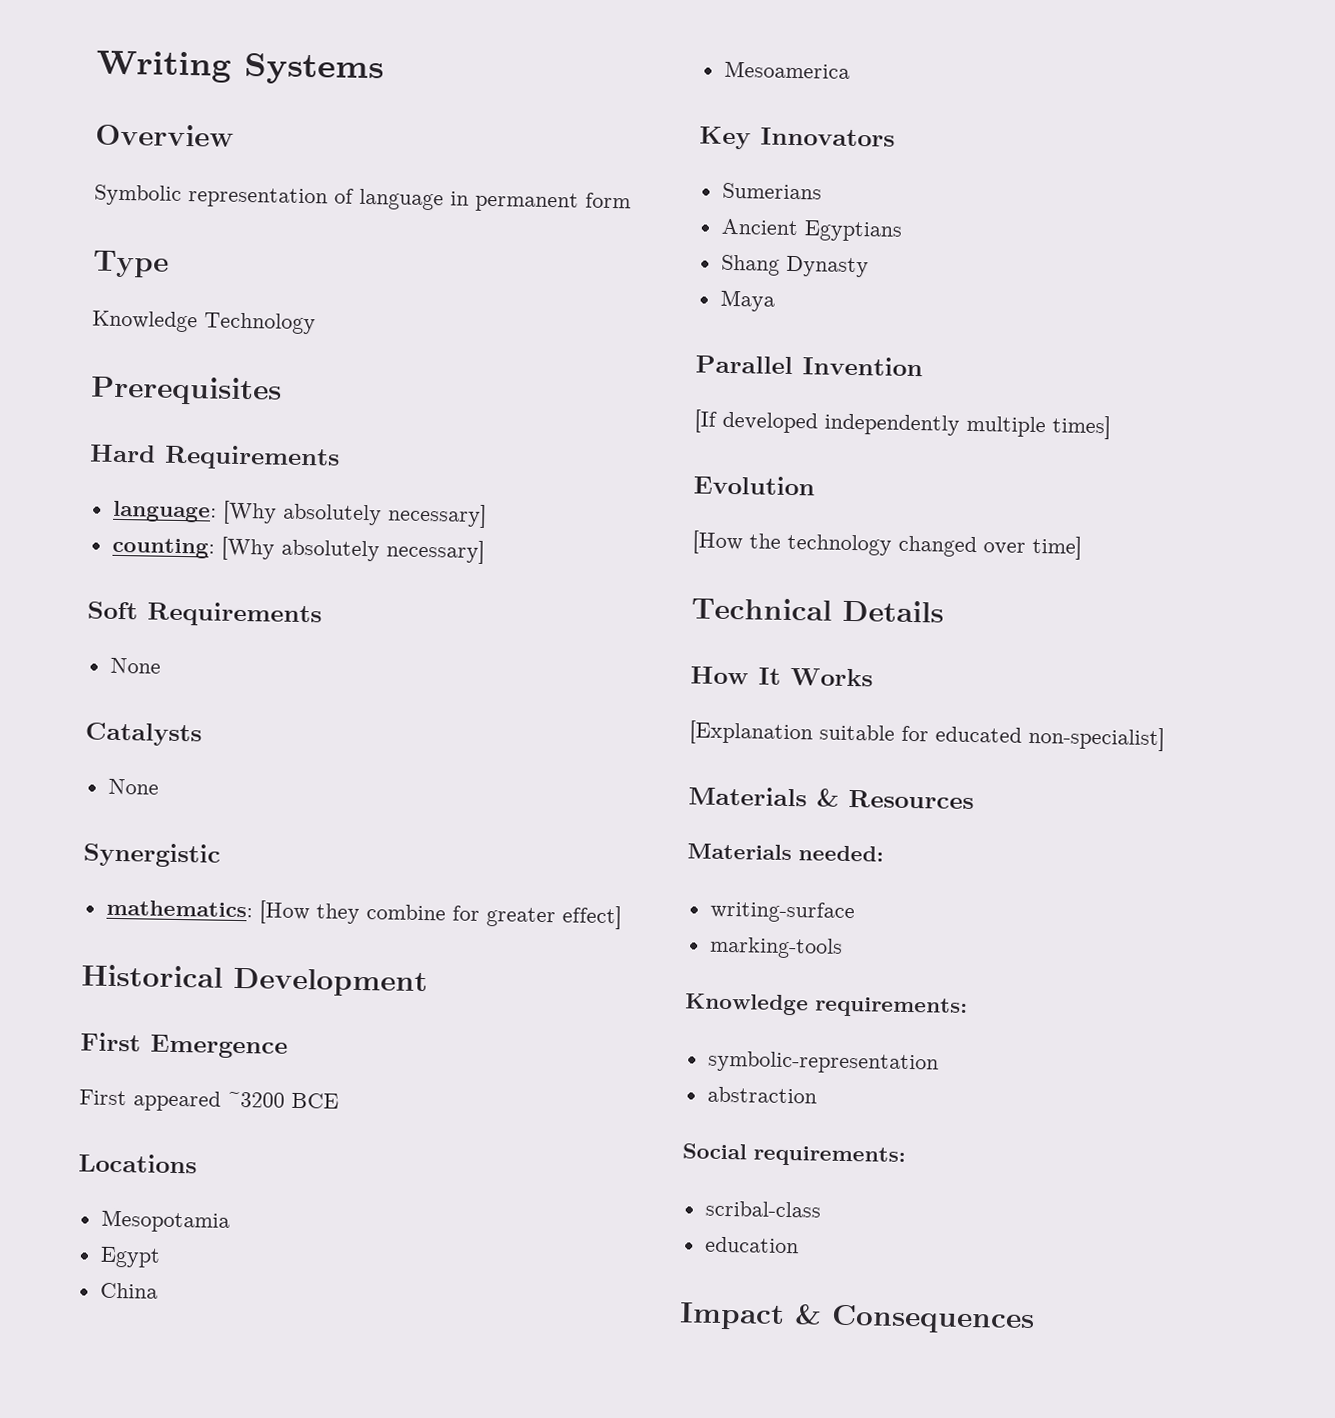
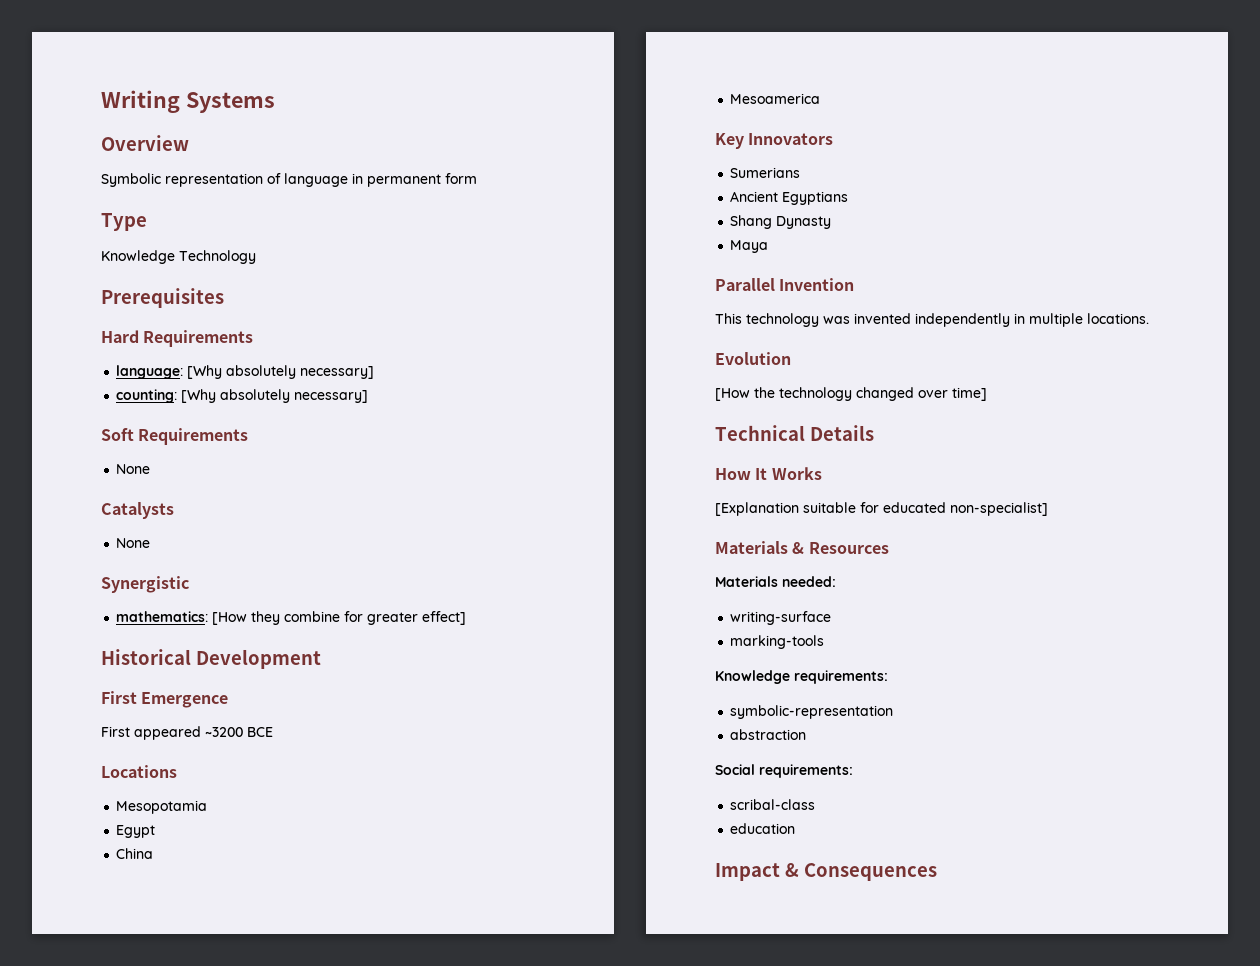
[694,409,1111,440] [If developed independently multiple times] -> [715,313,1149,327] This technology was invented independently in multiple locations.

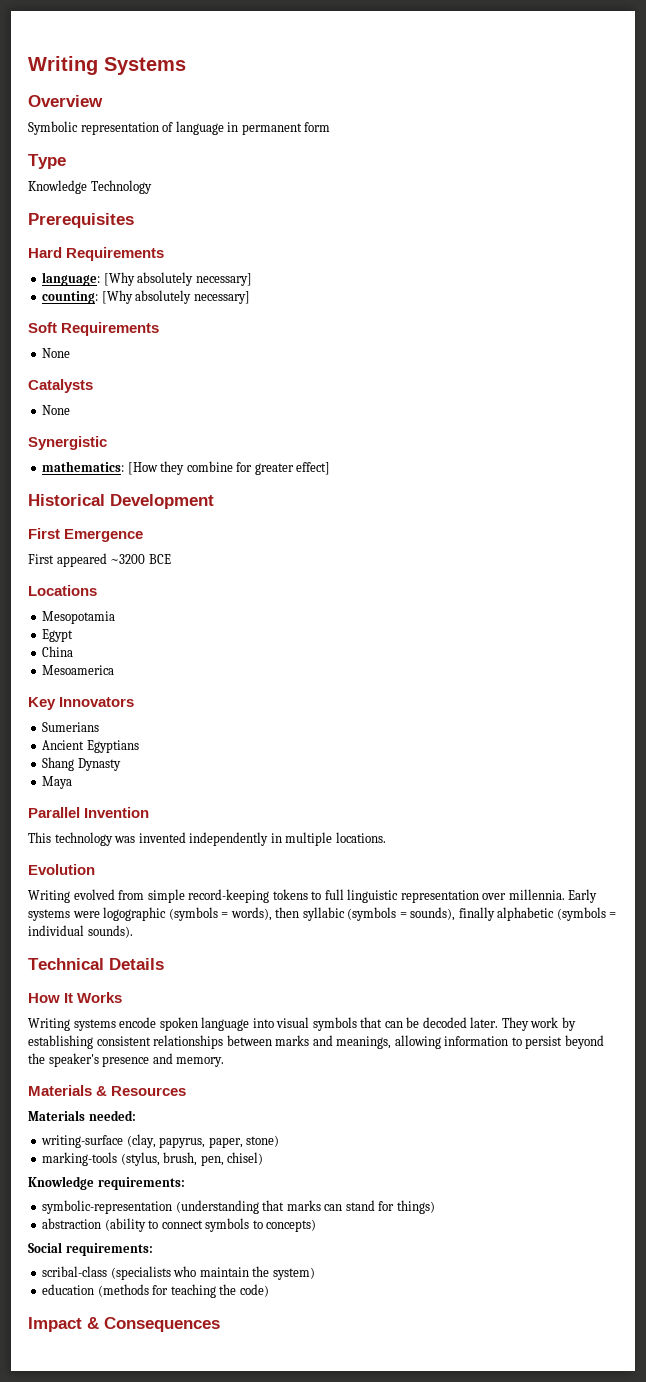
[715,387,987,401] [How the technology changed over time] -> [28,889,598,903] [28,907,617,921] [28,925,133,938] Writing evolved from simple record-keeping tokens to full linguistic representation over millennia. Early systems were logographic (symbols = words), then syllabic (symbols = sounds), finally alphabetic (symbols = individual sounds).
[715,502,1048,516] [Explanation suitable for educated non-specialist] -> [28,1017,576,1031] [28,1035,604,1049] [28,1053,225,1067] Writing systems encode spoken language into visual symbols that can be decoded later. They work by establishing consistent relationships between marks and meanings, allowing information to persist beyond the speaker's presence and memory.
[730,635,825,649] [715,670,888,684] [730,705,894,719] [730,729,807,740] [715,764,853,778] [730,799,816,810] [730,823,796,834] // marking-tools // Knowledge requirements: // symbolic-representation // abstraction // Social requirements: // scribal-class // education -> [126,1134,280,1148] [42,1152,264,1166] [28,1176,185,1190] [42,1200,435,1214] [42,1218,317,1232] [28,1242,153,1256] [42,1266,315,1280] [42,1284,269,1298] (clay, papyrus, paper, stone) // marking-tools (stylus, brush, pen, chisel) // Knowledge requirements: // symbolic-representation (understanding that marks can stand for things) // abstraction (ability to connect symbols to concepts) // Social requirements: // scribal-class (specialists who maintain the system) // education (methods for teaching the code)

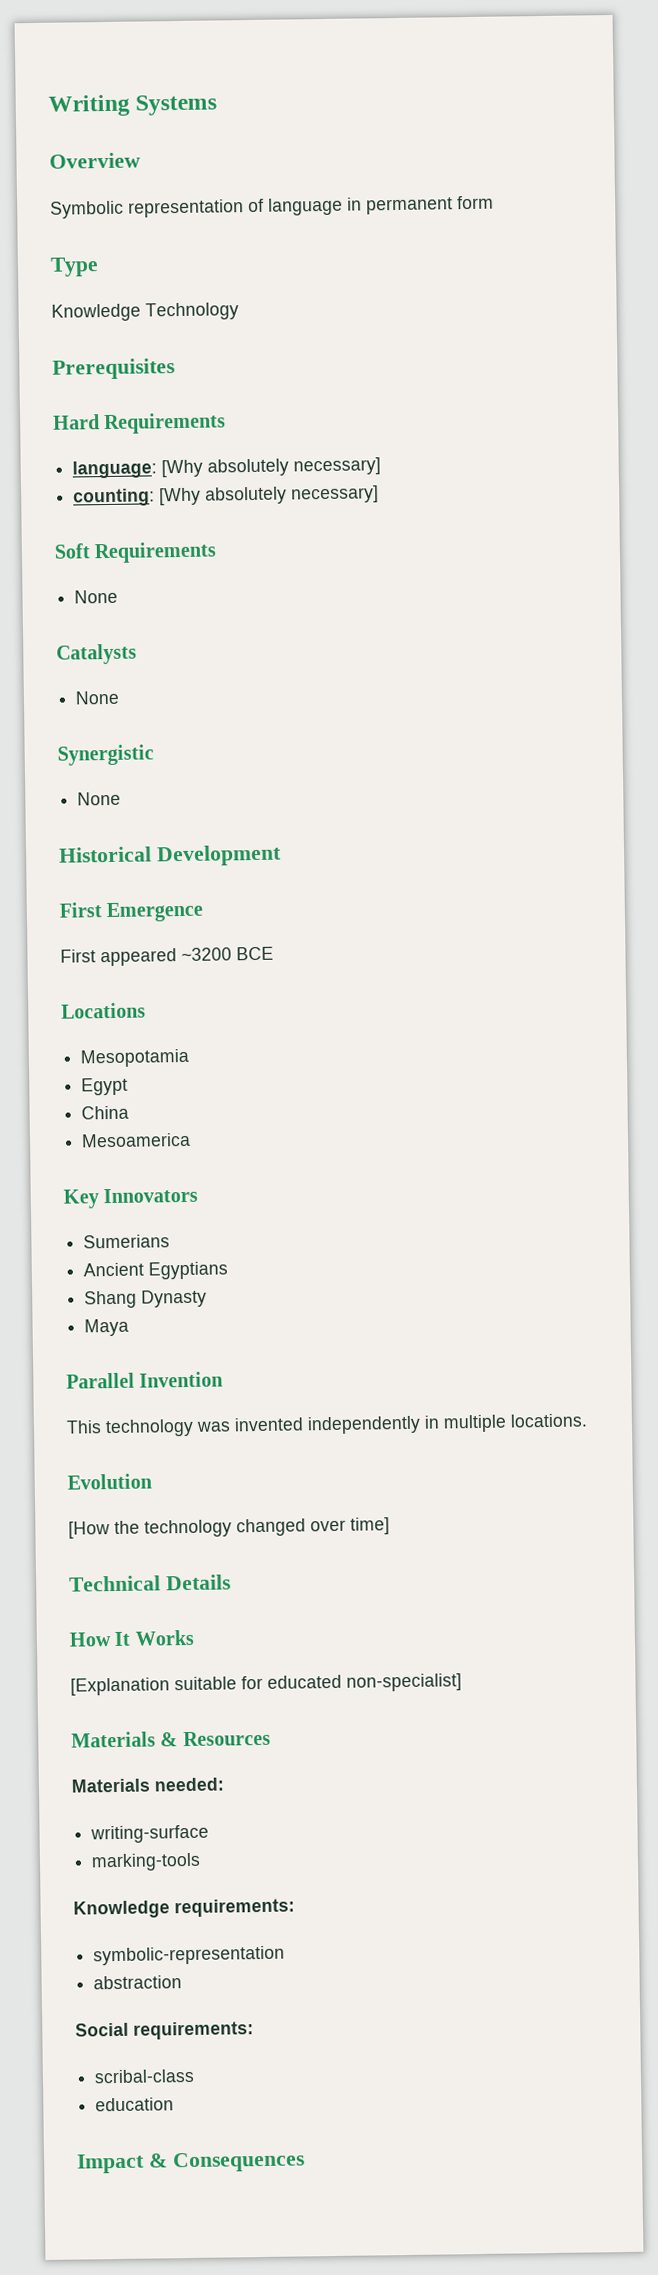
[42,461,331,475] // mathematics: [How they combine for greater effect] -> [77,791,122,806] // None
[28,889,598,903] [28,907,617,921] [28,925,133,938] Writing evolved from simple record-keeping tokens to full linguistic representation over millennia. Early systems were logographic (symbols = words), then syllabic (symbols = sounds), finally alphabetic (symbols = individual sounds). -> [68,1517,390,1539] [How the technology changed over time]
[28,1017,576,1031] [28,1035,604,1049] [28,1053,225,1067] Writing systems encode spoken language into visual symbols that can be decoded later. They work by establishing consistent relationships between marks and meanings, allowing information to persist beyond the speaker's presence and memory. -> [70,1673,462,1696] [Explanation suitable for educated non-specialist]
[126,1134,280,1148] [42,1152,264,1166] [28,1176,185,1190] [42,1200,435,1214] [42,1218,317,1232] [28,1242,153,1256] [42,1266,315,1280] [42,1284,269,1298] (clay, papyrus, paper, stone) // marking-tools (stylus, brush, pen, chisel) // Knowledge requirements: // symbolic-representation (understanding that marks can stand for things) // abstraction (ability to connect symbols to concepts) // Social requirements: // scribal-class (specialists who maintain the system) // education (methods for teaching the code) -> [91,1852,202,1872] [73,1898,295,1919] [93,1945,286,1966] [93,1975,183,1990] [75,2021,254,2040] [94,2068,196,2084] [95,2097,175,2112] // marking-tools // Knowledge requirements: // symbolic-representation // abstraction // Social requirements: // scribal-class // education

